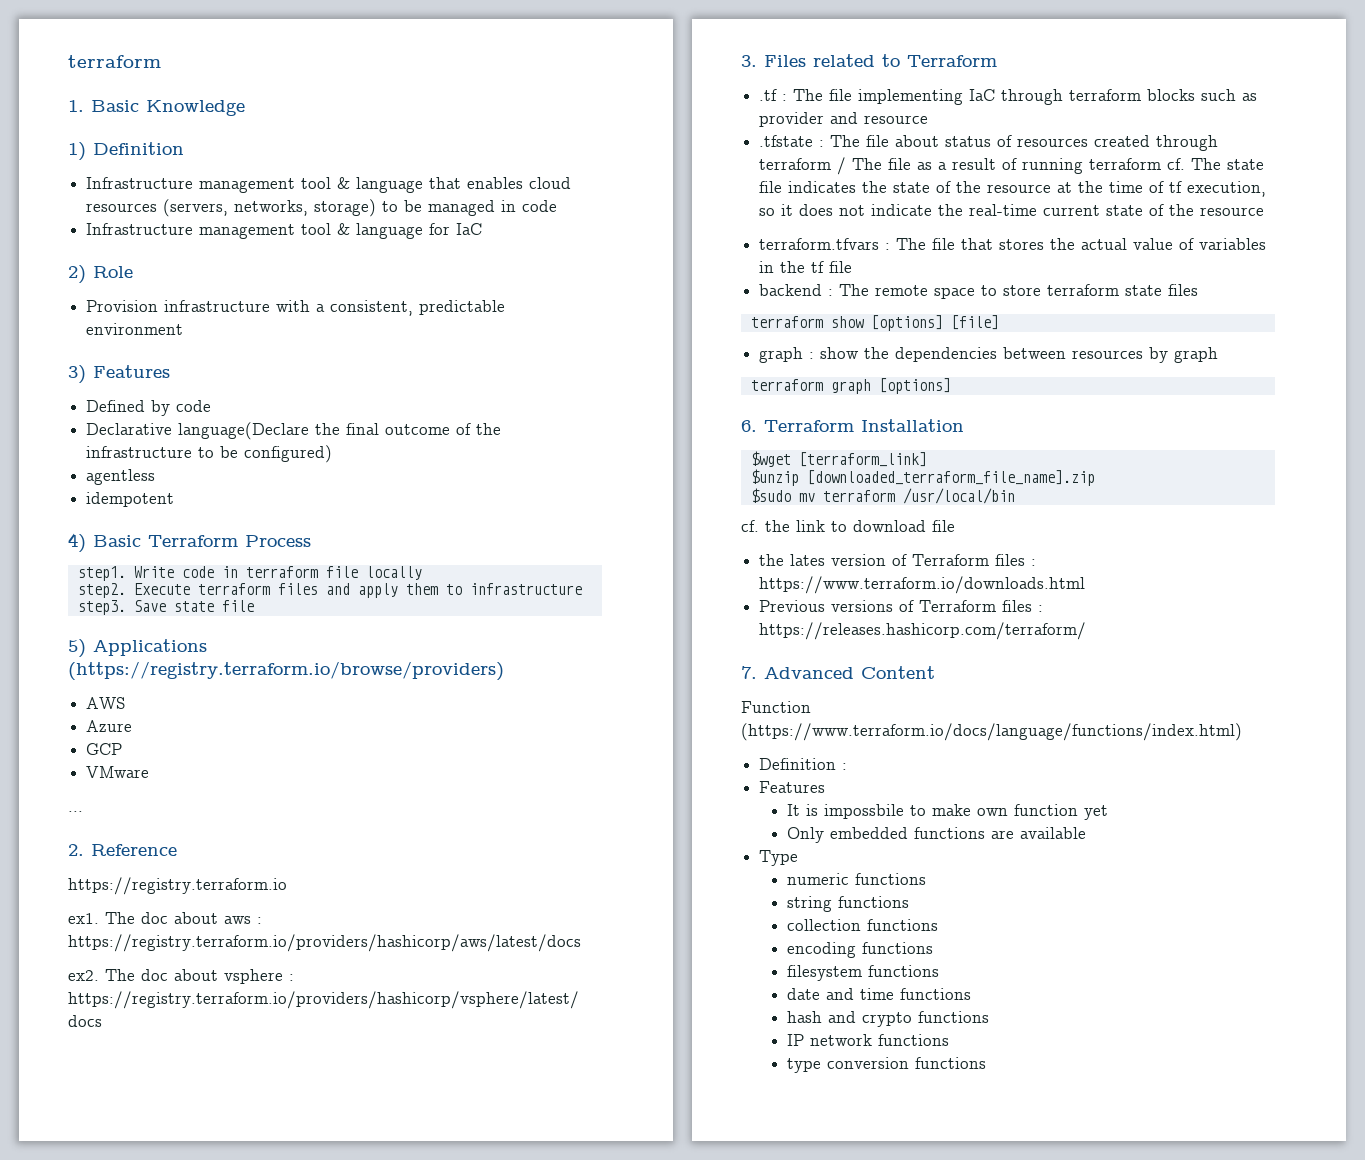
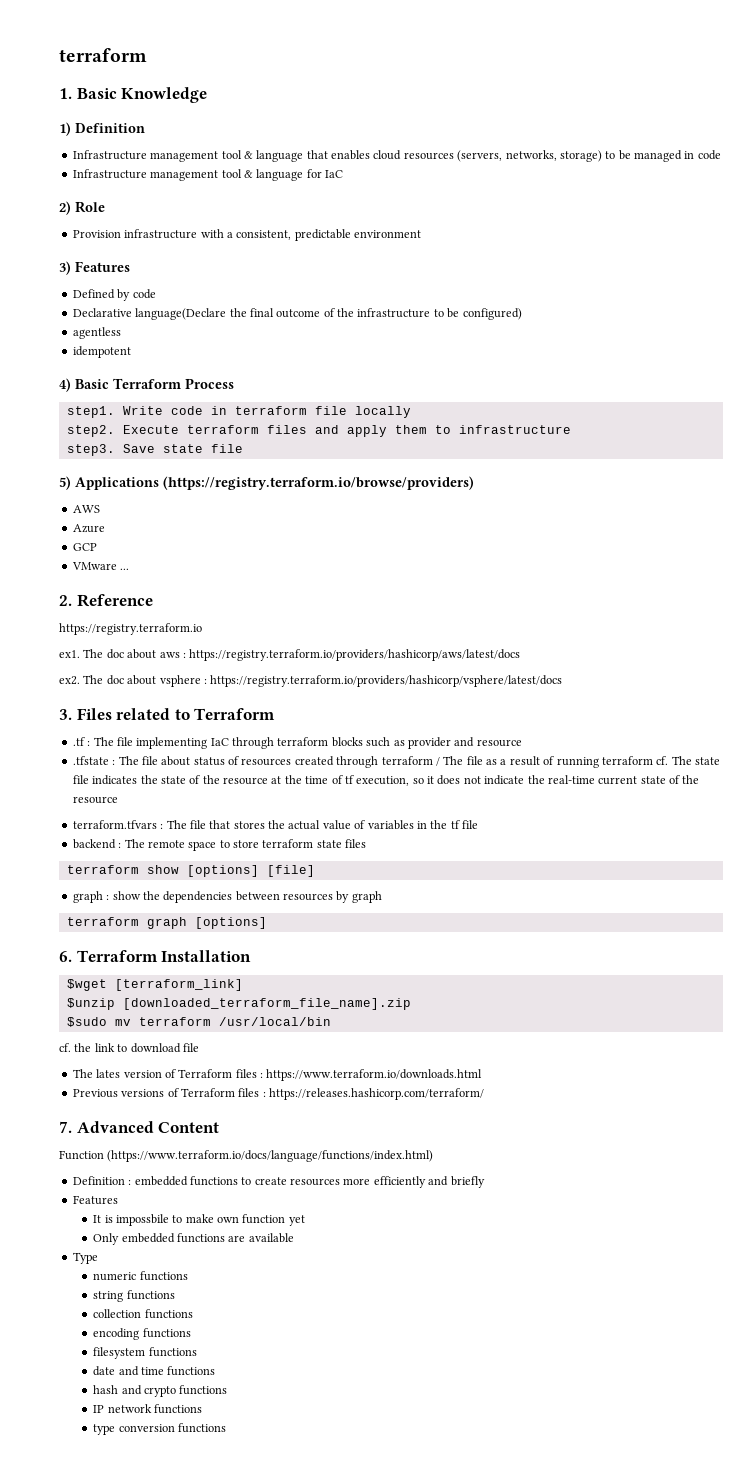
(150, 772) // -> (117, 566) none
[759,554,785,566] the -> [72,1069,93,1078] The
(848, 766) none -> [134,1176,485,1188] embedded functions to create resources more efficiently and briefly

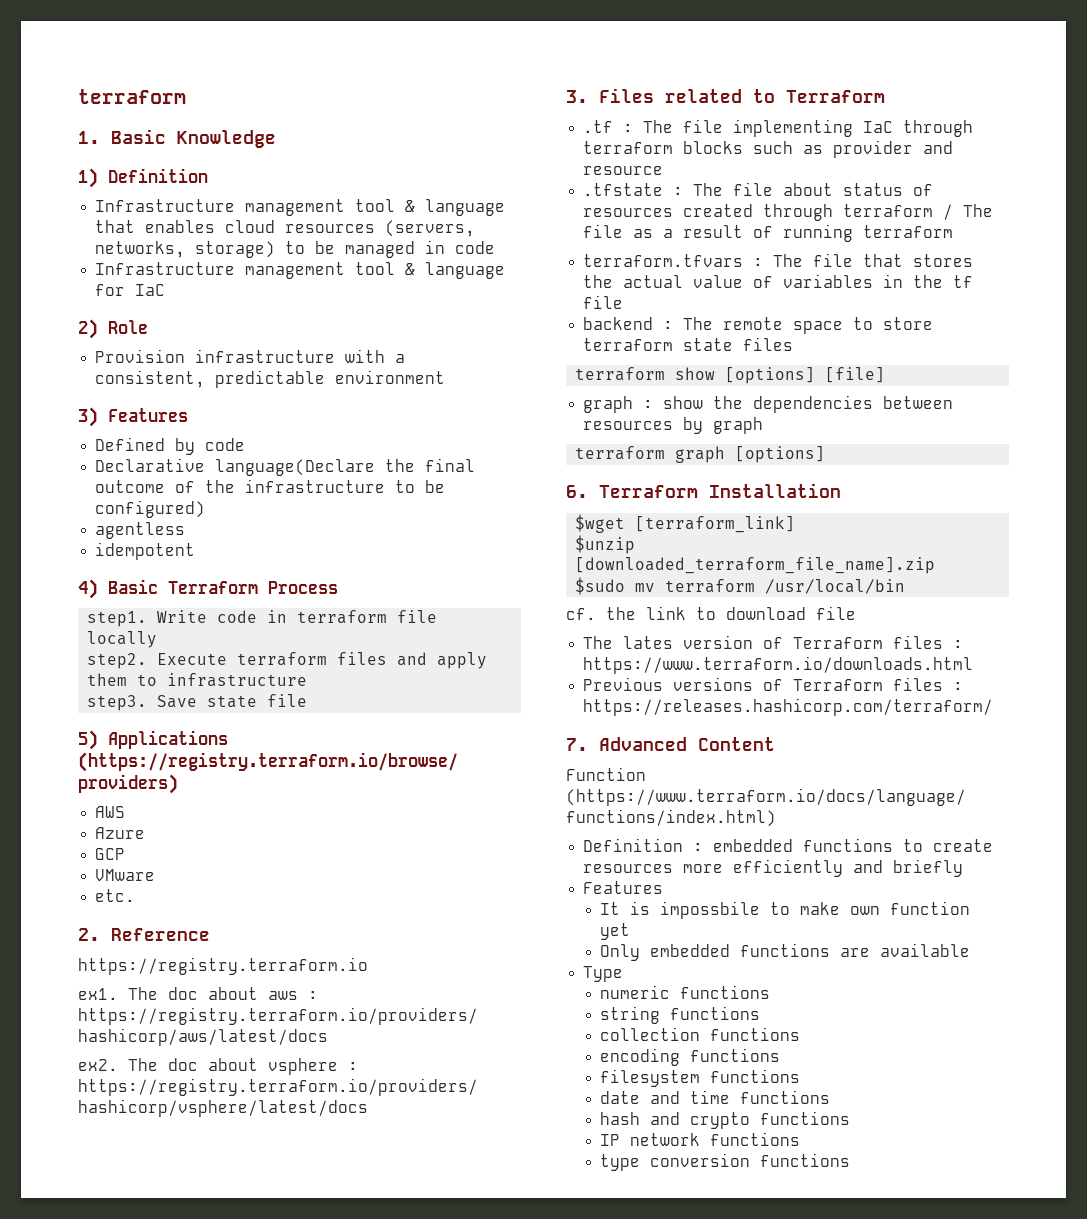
[120,568,130,570] ... -> [95,889,136,902] // etc.
[656,756,720,765] [72,775,700,786] [72,796,118,804] cf. The state file indicates the state of the resource at the time of tf execution, so it does not indicate the real-time current state of the resource -> (954, 231) none

